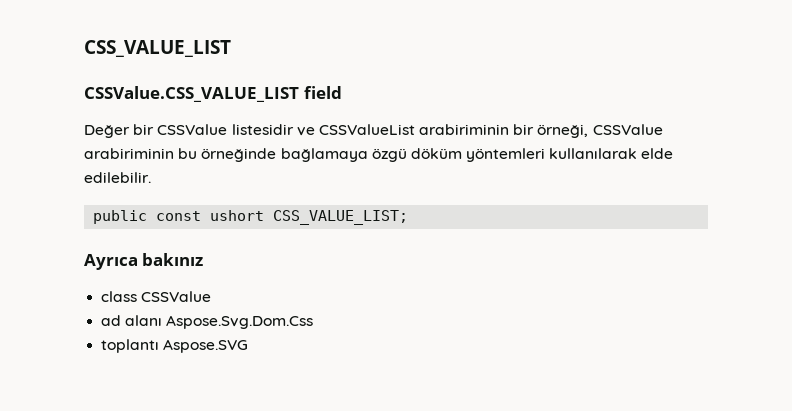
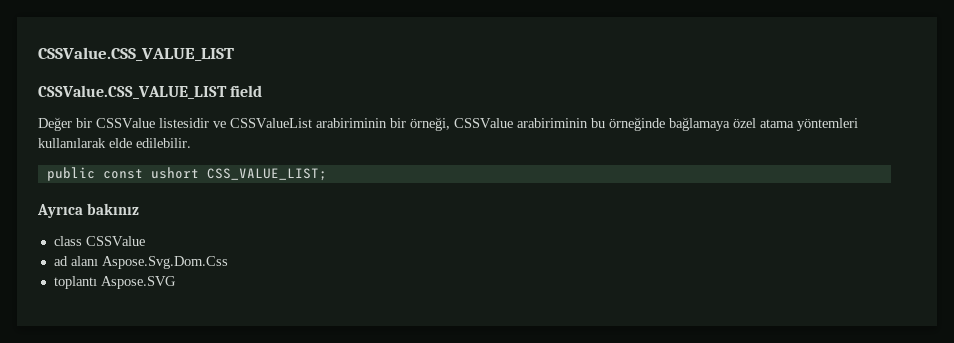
[84,40,231,57] CSS_VALUE_LIST -> [38,47,234,61] CSSValue.CSS_VALUE_LIST
[371,148,462,162] özgü döküm -> [733,118,794,128] özel atama

